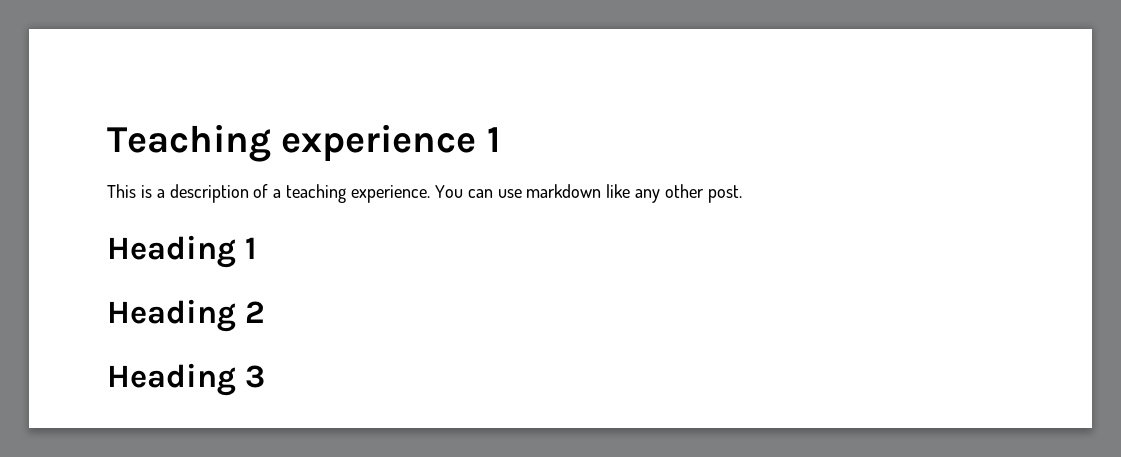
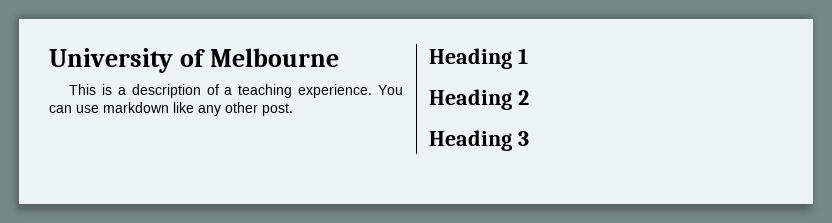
[107,124,501,162] Teaching experience 1 -> [49,48,339,73] University of Melbourne

